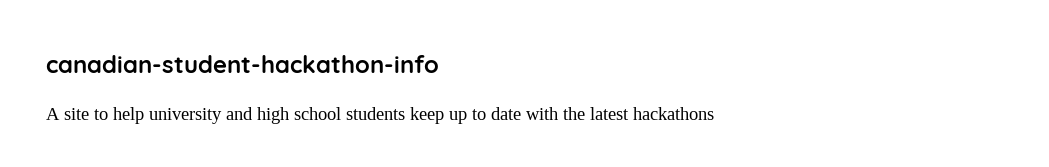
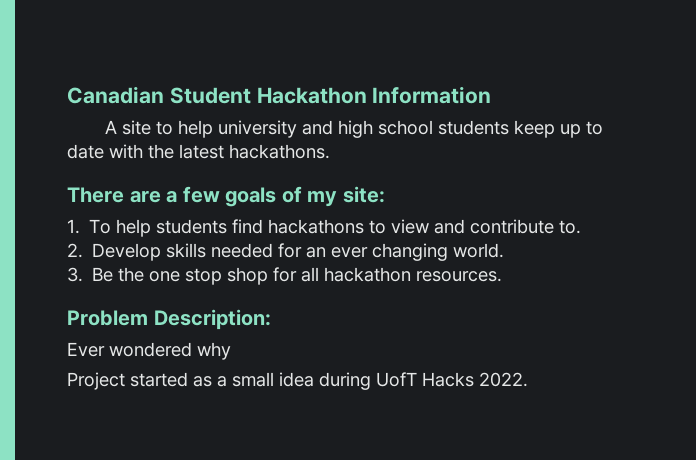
[46,55,439,73] canadian-student-hackathon-info -> [67,86,492,104] Canadian Student Hackathon Information
[633,107,714,120] hackathons -> [229,144,330,159] [67,186,385,207] [67,219,582,237] [67,243,505,261] [67,267,503,285] [67,309,271,330] [67,342,231,360] [67,372,528,390] hackathons. // There are a few goals of my site: // 1. To help students find hackathons to view and contribute to. // 2. Develop skills needed for an ever changing world. // 3. Be the one stop shop for all hackathon resources. // Problem Description: // Ever wondered why // Project started as a small idea during UofT Hacks 2022.

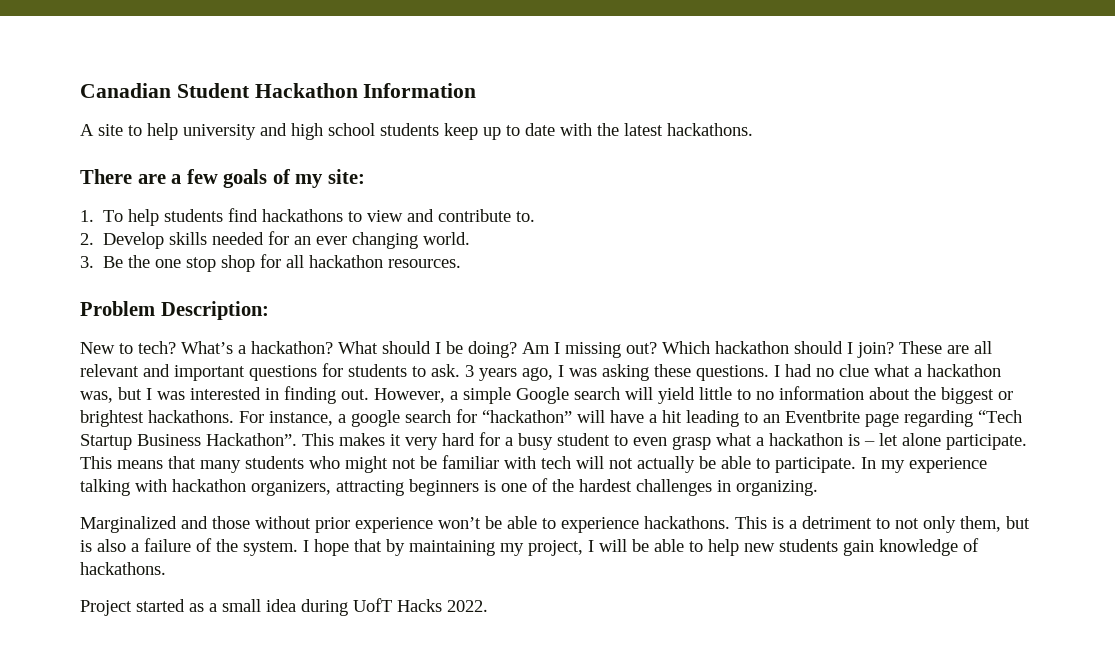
[67,342,231,360] Ever wondered why -> [80,341,992,358] [80,363,1001,381] [80,386,1013,404] [80,409,1022,427] [80,432,1027,450] [80,455,987,473] [80,478,818,496] [80,516,1030,533] [80,538,979,556] [80,562,166,575] New to tech? What’s a hackathon? What should I be doing? Am I missing out? Which hackathon should I join? These are all relevant and important questions for students to ask. 3 years ago, I was asking these questions. I had no clue what a hackathon was, but I was interested in finding out. However, a simple Google search will yield little to no information about the biggest or brightest hackathons. For instance, a google search for “hackathon” will have a hit leading to an Eventbrite page regarding “Tech Startup Business Hackathon”. This makes it very hard for a busy student to even grasp what a hackathon is – let alone participate. This means that many students who might not be familiar with tech will not actually be able to participate. In my experience talking with hackathon organizers, attracting beginners is one of the hardest challenges in organizing. // Marginalized and those without prior experience won’t be able to experience hackathons. This is a detriment to not only them, but is also a failure of the system. I hope that by maintaining my project, I will be able to help new students gain knowledge of hackathons.

